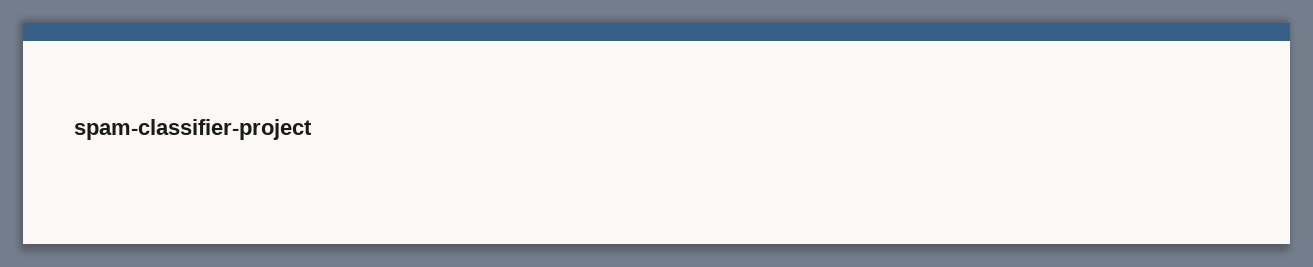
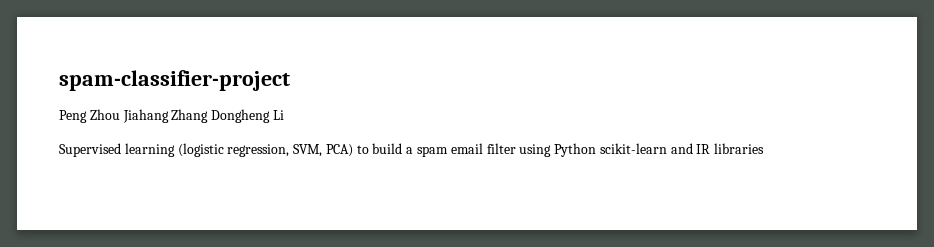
(312, 129) none -> [59,109,284,123] [59,143,765,157] // Peng Zhou Jiahang Zhang Dongheng Li // Supervised learning (logistic regression, SVM, PCA) to build a spam email filter using Python scikit-learn and IR libraries

